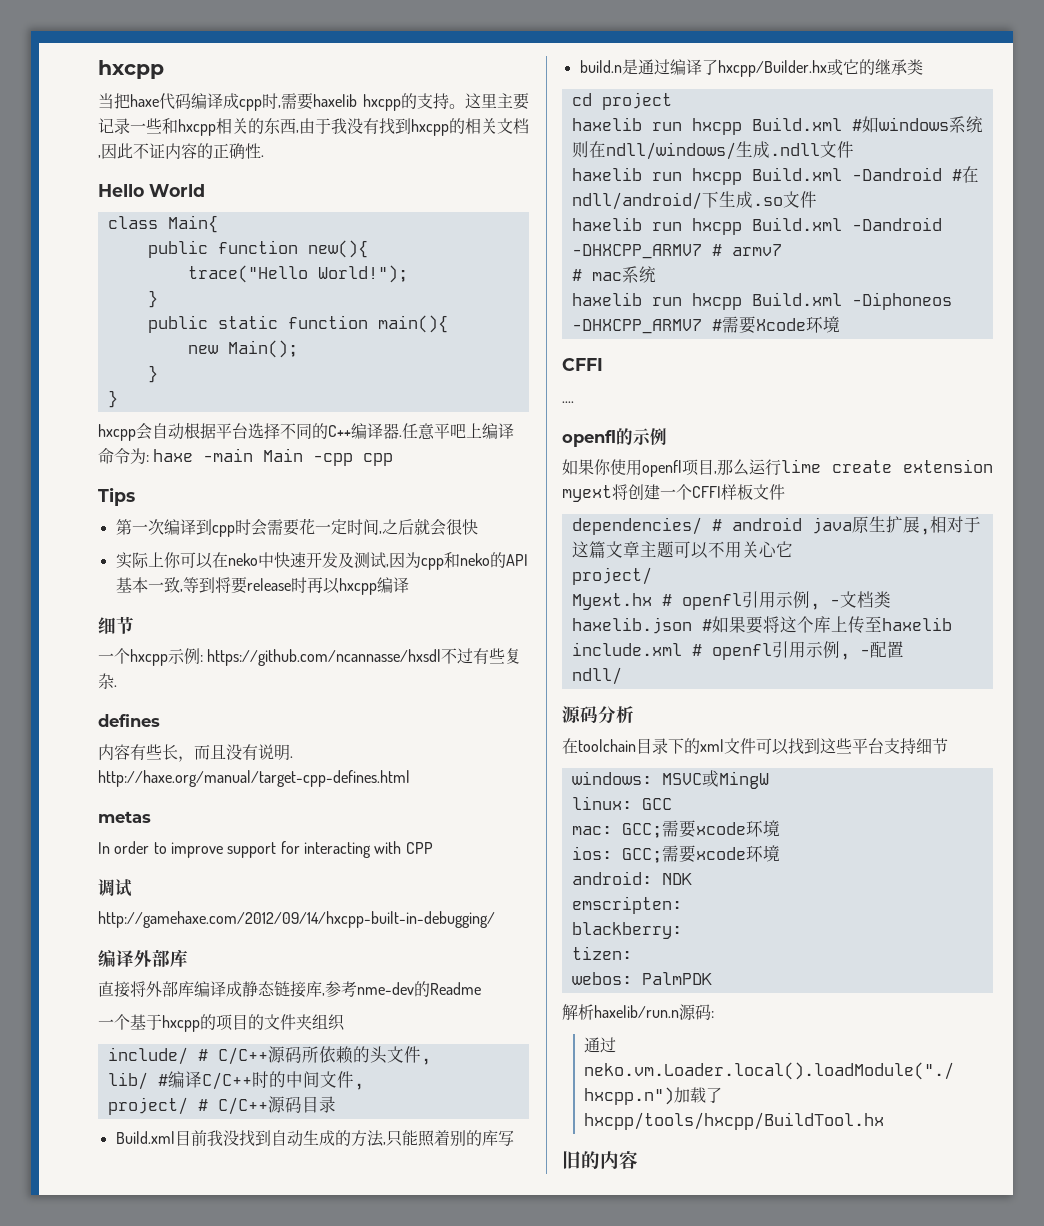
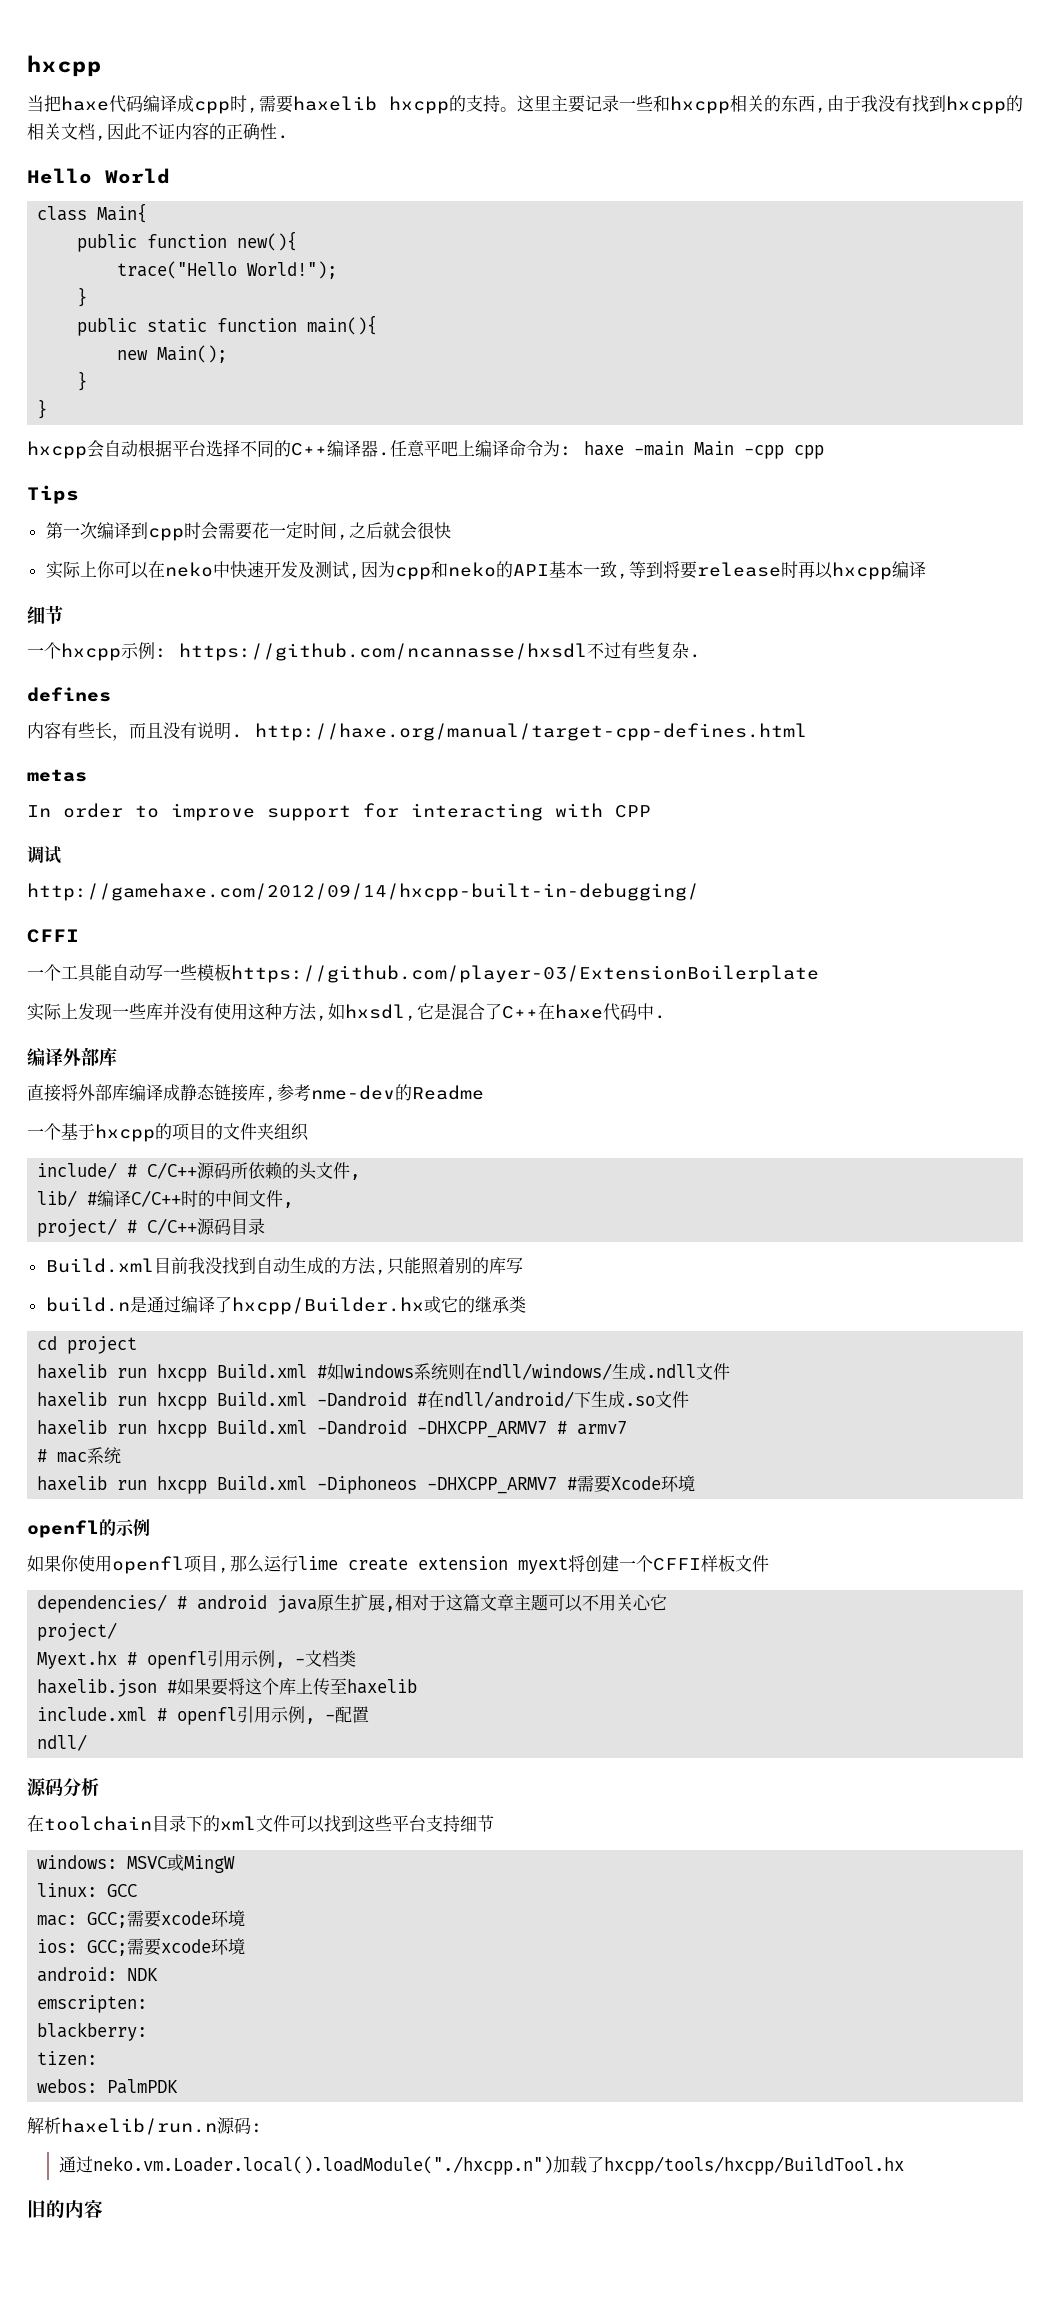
(495, 919) none -> [27,929,79,943] [27,964,819,983] [27,1003,666,1021] // CFFI // 一个工具能自动写一些模板https://github.com/player-03/ExtensionBoilerplate // 实际上发现一些库并没有使用这种方法,如hxsdl,它是混合了C++在haxe代码中.
[562,358,603,371] [562,401,574,403] // CFFI // .... -> (696, 1483) none

